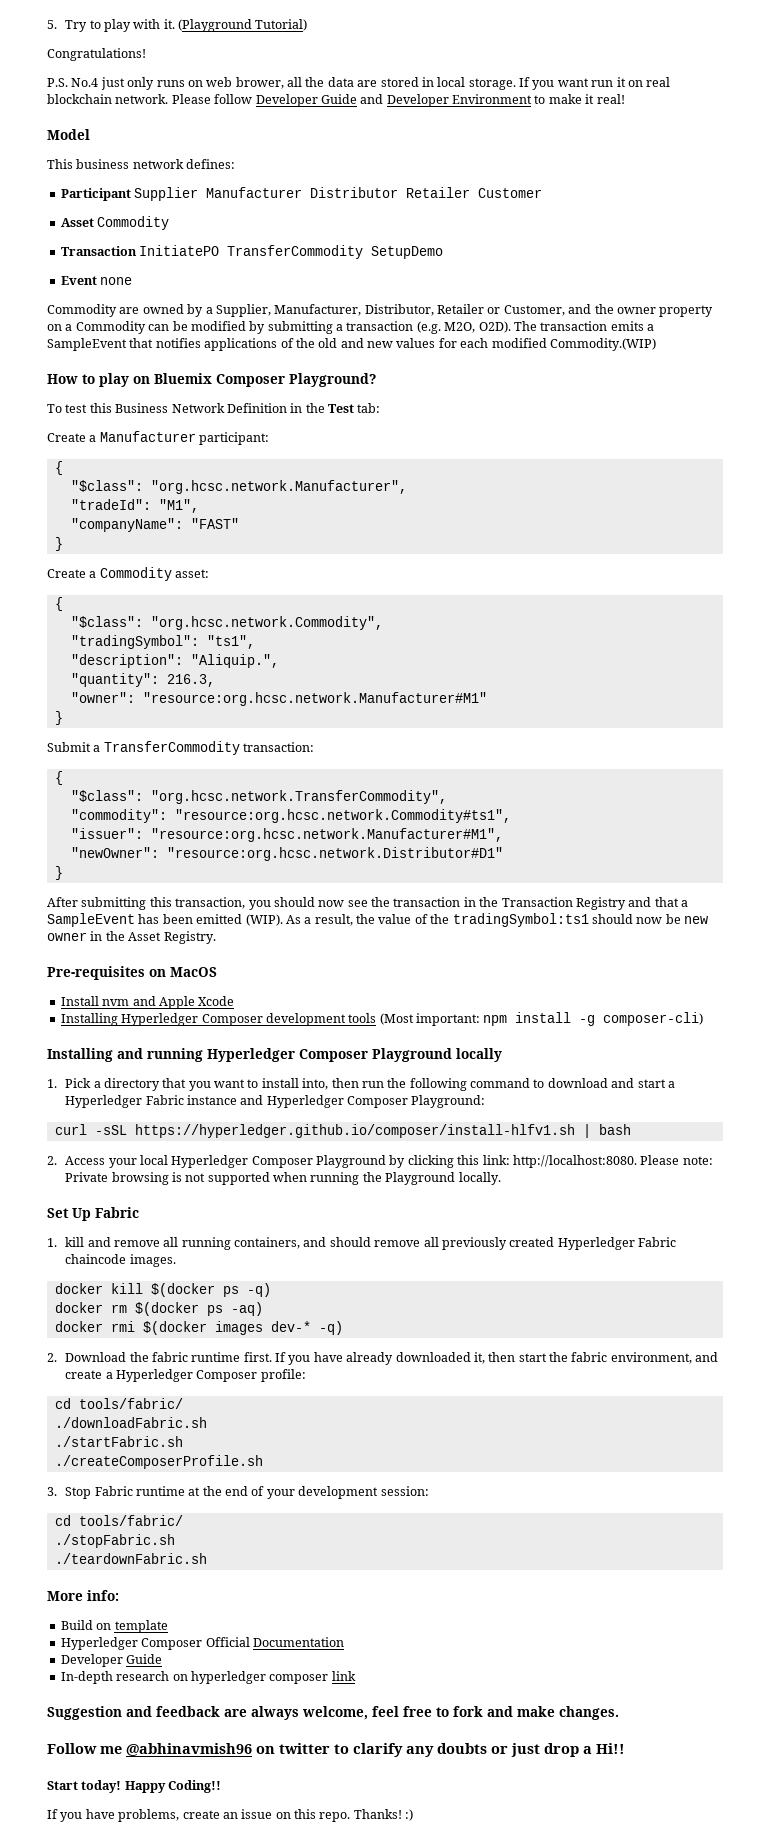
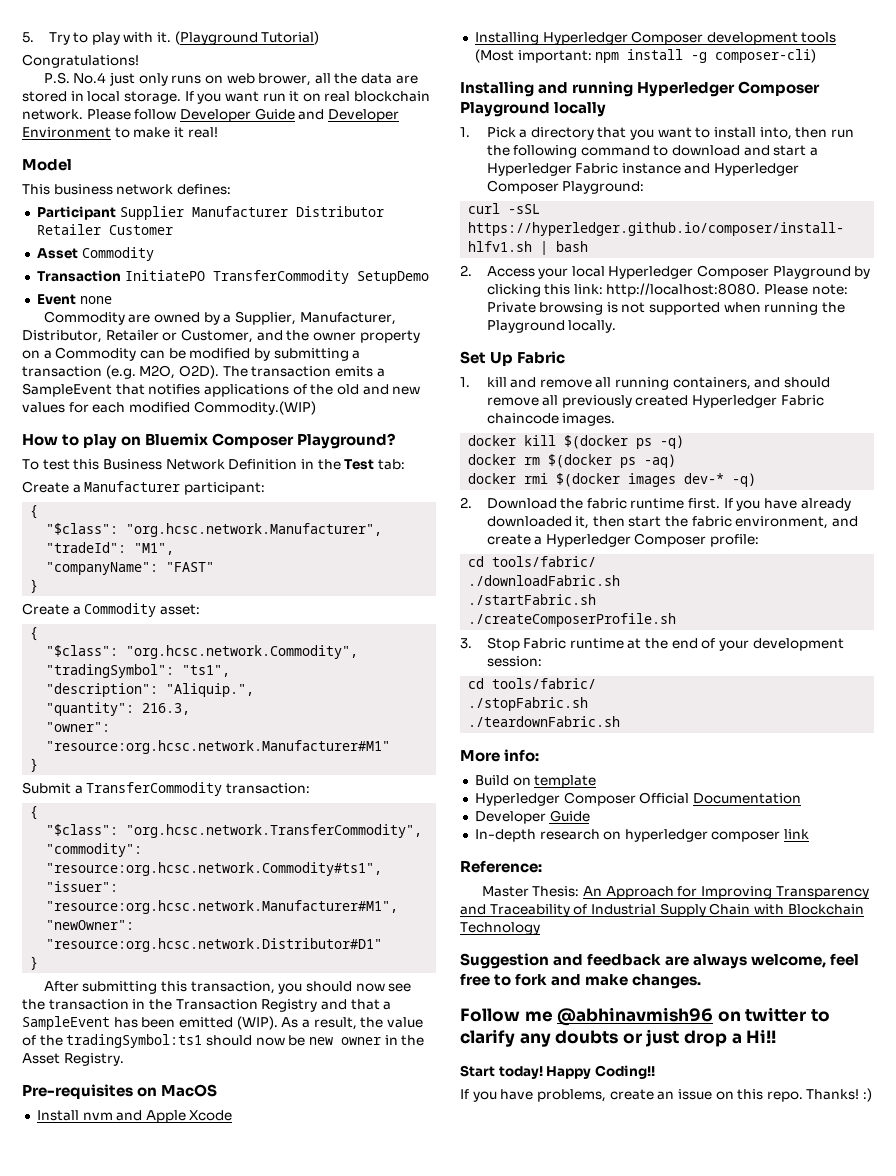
(356, 1676) none -> [460,860,542,873] [481,886,869,899] [460,903,864,917] [460,922,540,935] // Reference: // Master Thesis: An Approach for Improving Transparency and Traceability of Industrial Supply Chain with Blockchain Technology

